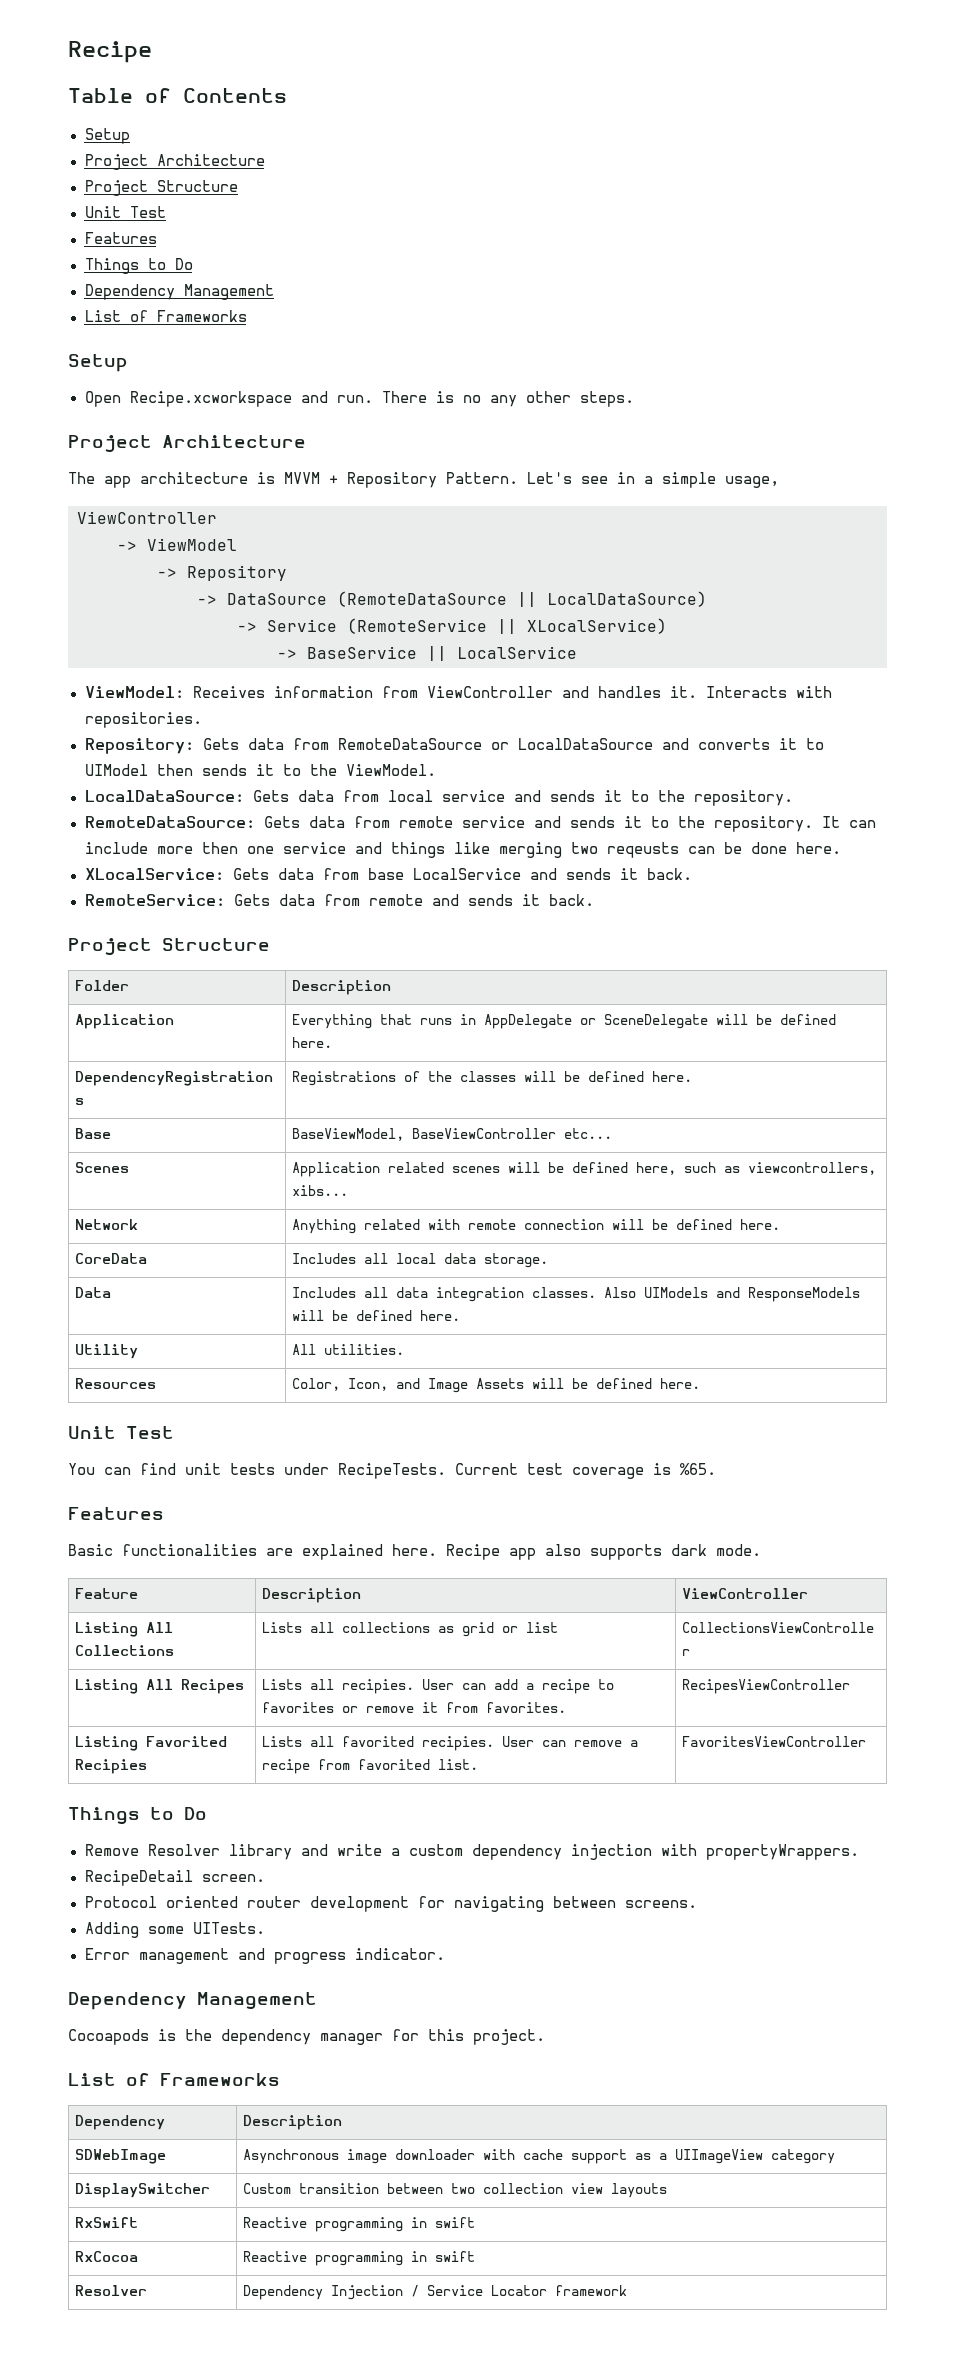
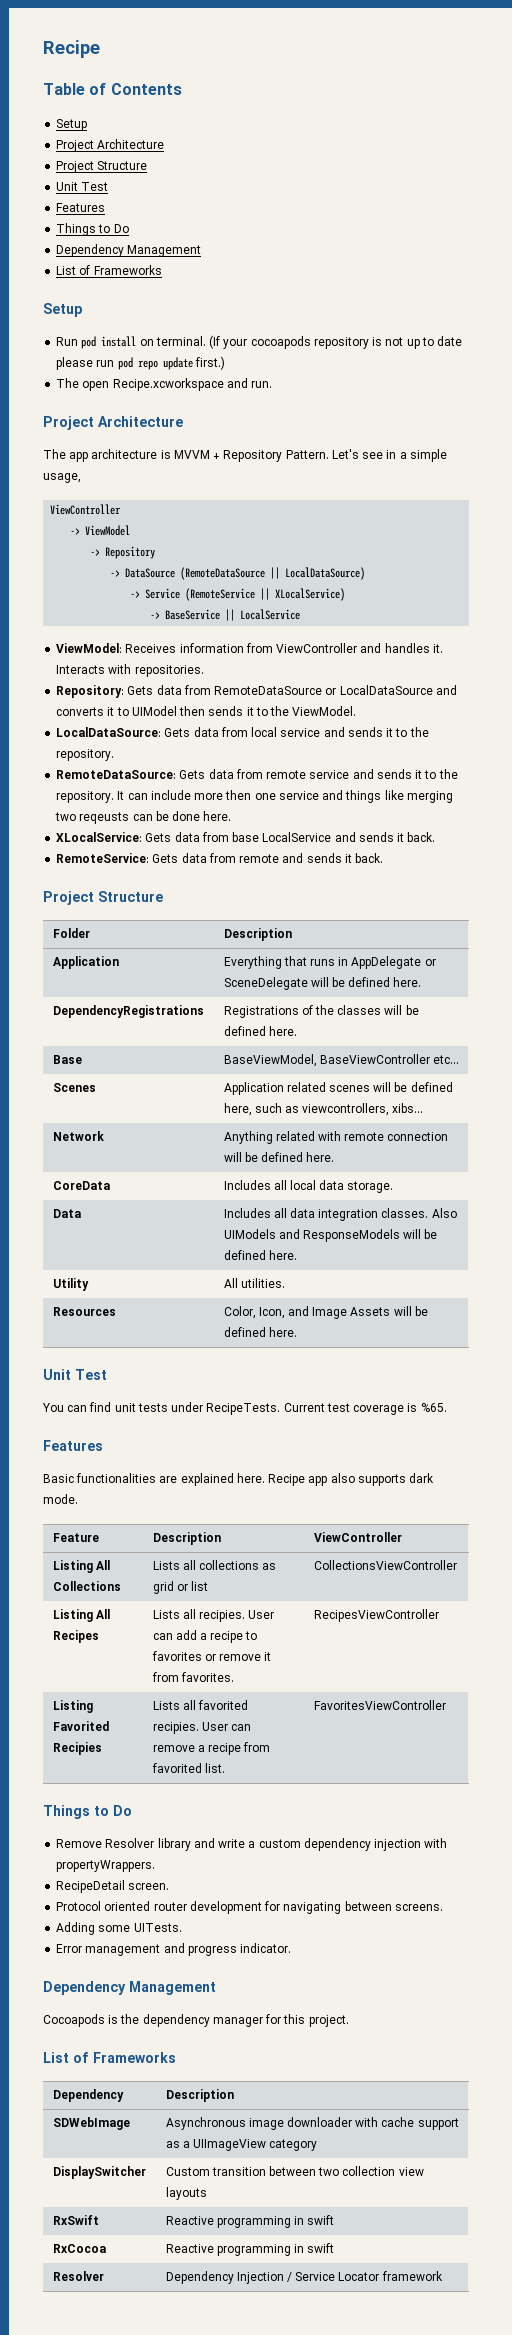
[84,391,634,407] Open Recipe.xcworkspace and run. There is no any other steps. -> [56,335,463,349] [56,356,225,370] [56,378,273,391] Run pod install on terminal. (If your cocoapods repository is not up to date please run pod repo update first.) // The open Recipe.xcworkspace and run.

